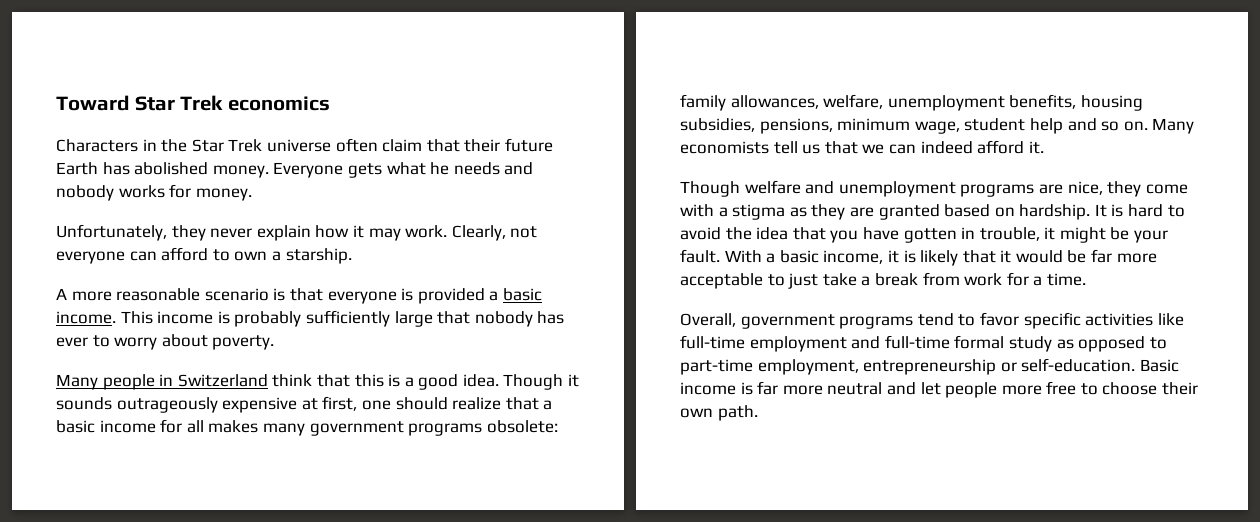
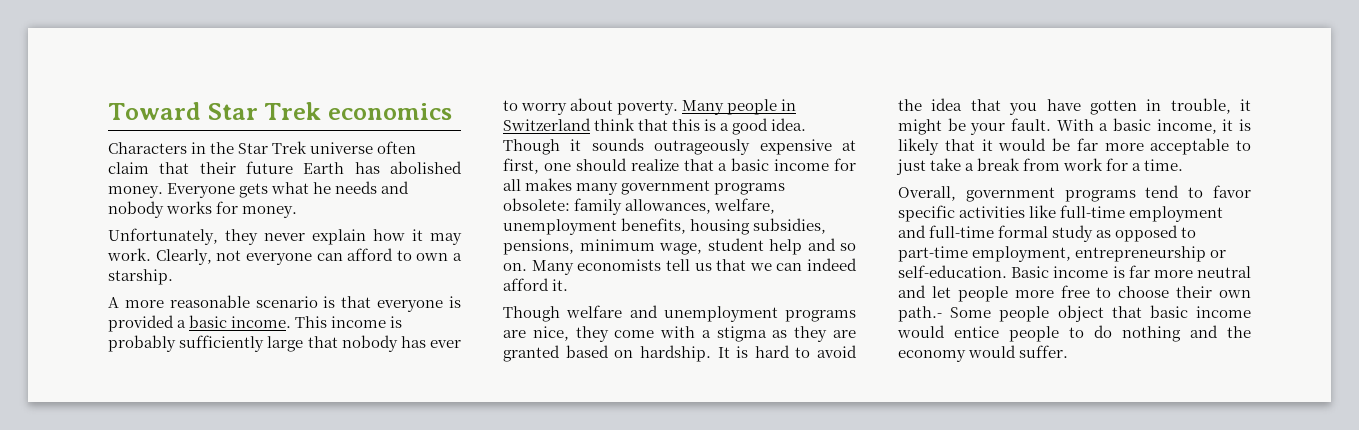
(275, 342) // -> (679, 107) none
[717,405,758,421] path. -> [898,305,1251,322] [897,325,1251,342] [898,345,1069,362] path.- Some people object that basic income would entice people to do nothing and the economy would suffer.

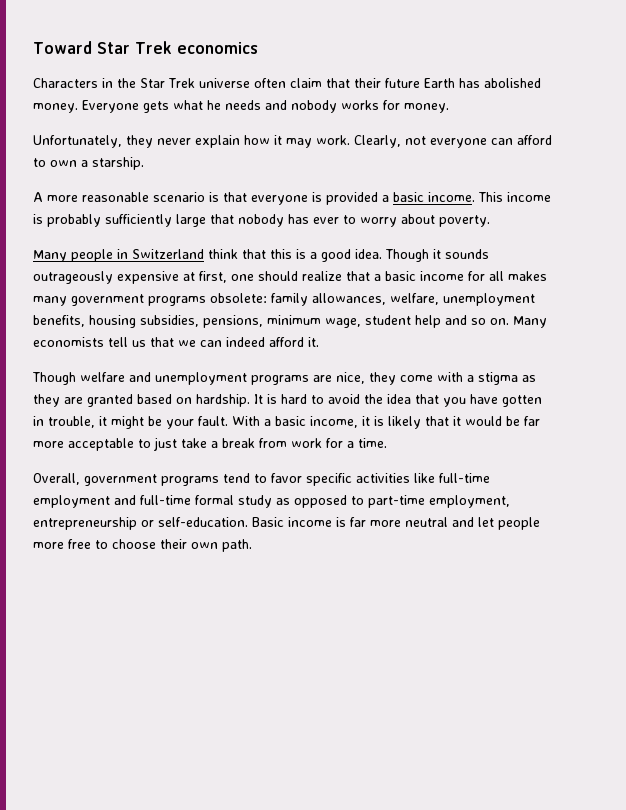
(679, 107) none -> (490, 221) //
[898,305,1251,322] [897,325,1251,342] [898,345,1069,362] path.- Some people object that basic income would entice people to do nothing and the economy would suffer. -> [222,539,252,552] path.

